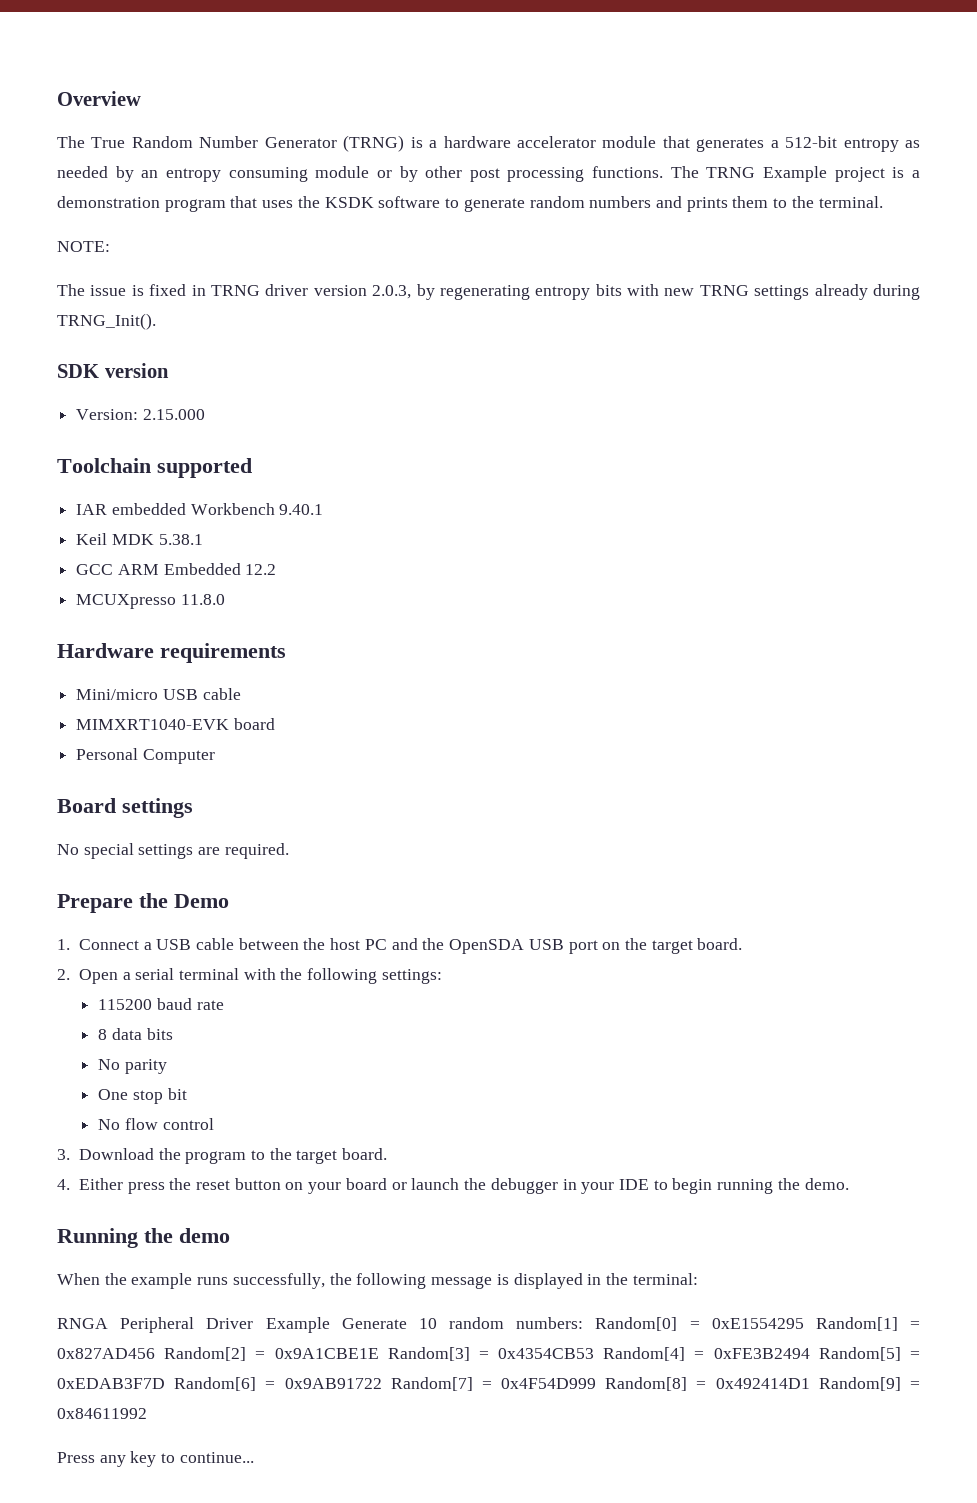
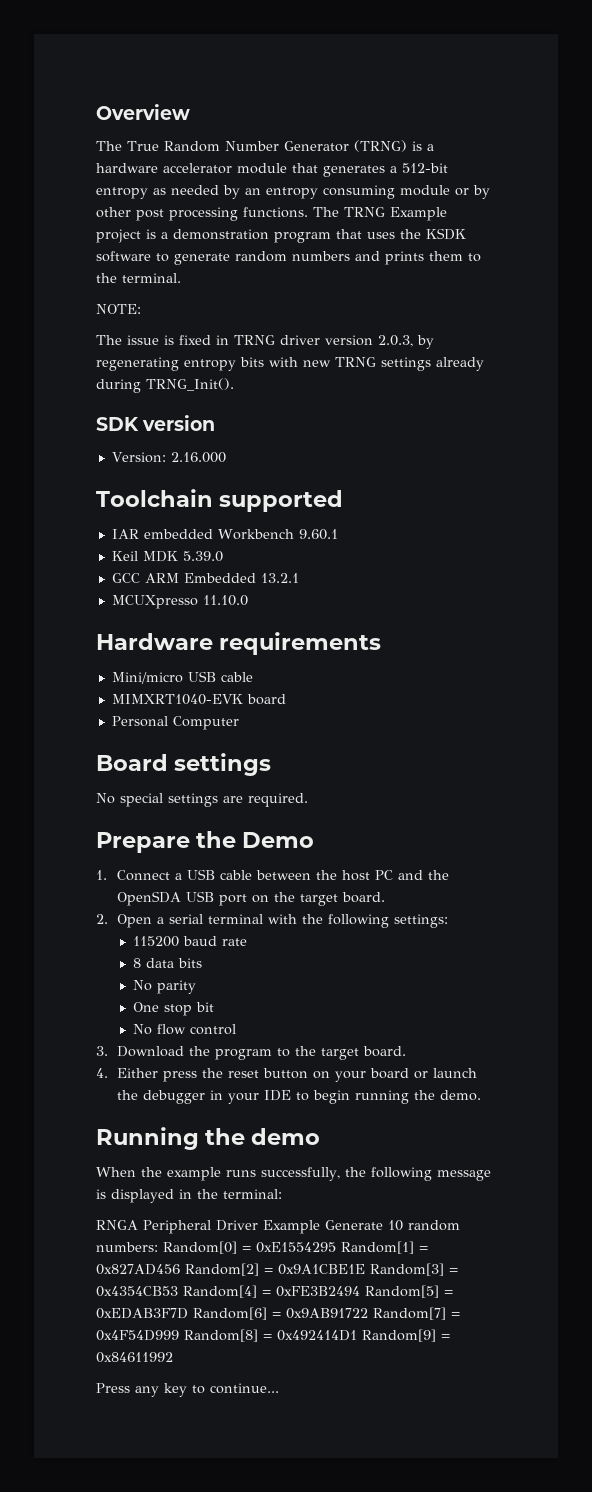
[142,409,205,420] 2.15.000 -> [170,452,226,463] 2.16.000
[279,504,324,515] 9.40.1 -> [298,529,338,540] 9.60.1
[158,534,203,545] 5.38.1 -> [182,551,223,562] 5.39.0
[245,564,277,575] 12.2 -> [260,573,299,583] 13.2.1
[180,594,225,605] 11.8.0 -> [202,595,248,606] 11.10.0

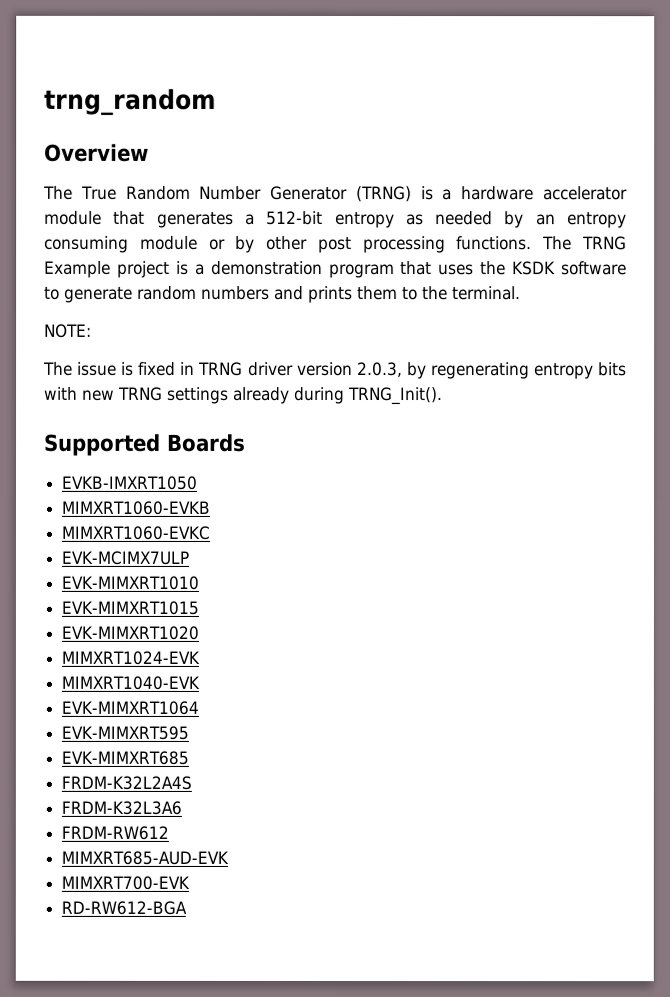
(96, 112) none -> [44,88,216,116] trng_random //
[96,415,216,431] [111,452,226,463] [96,489,344,512] [111,529,338,540] [111,551,223,562] [111,573,299,583] [111,595,248,609] [96,632,382,655] [111,671,253,684] [111,694,286,705] [111,716,239,730] [96,753,272,776] [96,793,308,807] [96,831,315,853] [96,869,450,881] [117,891,386,906] [96,914,449,928] [133,936,248,947] [133,958,203,968] [133,980,197,994] [133,1002,215,1016] [133,1024,237,1035] [96,1046,407,1060] [96,1068,478,1082] [117,1090,482,1104] [96,1127,321,1150] [96,1167,491,1181] [96,1189,282,1203] [96,1220,460,1234] [96,1241,428,1254] [96,1263,458,1276] [96,1285,453,1298] [96,1307,460,1320] [96,1329,450,1342] [96,1352,173,1363] [96,1383,279,1397] SDK version // Version: 2.16.000 // Toolchain supported // IAR embedded Workbench 9.60.1 // Keil MDK 5.39.0 // GCC ARM Embedded 13.2.1 // MCUXpresso 11.10.0 // Hardware requirements // Mini/micro USB cable // MIMXRT1040-EVK board // Personal Computer // Board settings // No special settings are required. // Prepare the Demo // 1. Connect a USB cable between the host PC and the OpenSDA USB port on the target board. // 2. Open a serial terminal with the following settings: // 115200 baud rate // 8 data bits // No parity // One stop bit // No flow control // 3. Download the program to the target board. // 4. Either press the reset button on your board or launch the debugger in your IDE to begin running the demo. // Running the demo // When the example runs successfully, the following message is displayed in the terminal: // RNGA Peripheral Driver Example Generate 10 random numbers: Random[0] = 0xE1554295 Random[1] = 0x827AD456 Random[2] = 0x9A1CBE1E Random[3] = 0x4354CB53 Random[4] = 0xFE3B2494 Random[5] = 0xEDAB3F7D Random[6] = 0x9AB91722 Random[7] = 0x4F54D999 Random[8] = 0x492414D1 Random[9] = 0x84611992 // Press any key to continue... -> [44,433,246,456] [62,475,199,490] [61,500,211,515] [61,525,211,540] [61,550,190,565] [61,575,200,590] [61,600,200,615] [61,625,200,640] [61,650,201,665] [61,675,201,690] [61,700,200,715] [61,725,190,740] [61,750,190,765] [61,775,193,790] [61,800,183,815] [61,825,170,840] [61,850,230,865] [61,875,191,890] [61,900,188,915] Supported Boards // EVKB-IMXRT1050 // MIMXRT1060-EVKB // MIMXRT1060-EVKC // EVK-MCIMX7ULP // EVK-MIMXRT1010 // EVK-MIMXRT1015 // EVK-MIMXRT1020 // MIMXRT1024-EVK // MIMXRT1040-EVK // EVK-MIMXRT1064 // EVK-MIMXRT595 // EVK-MIMXRT685 // FRDM-K32L2A4S // FRDM-K32L3A6 // FRDM-RW612 // MIMXRT685-AUD-EVK // MIMXRT700-EVK // RD-RW612-BGA

